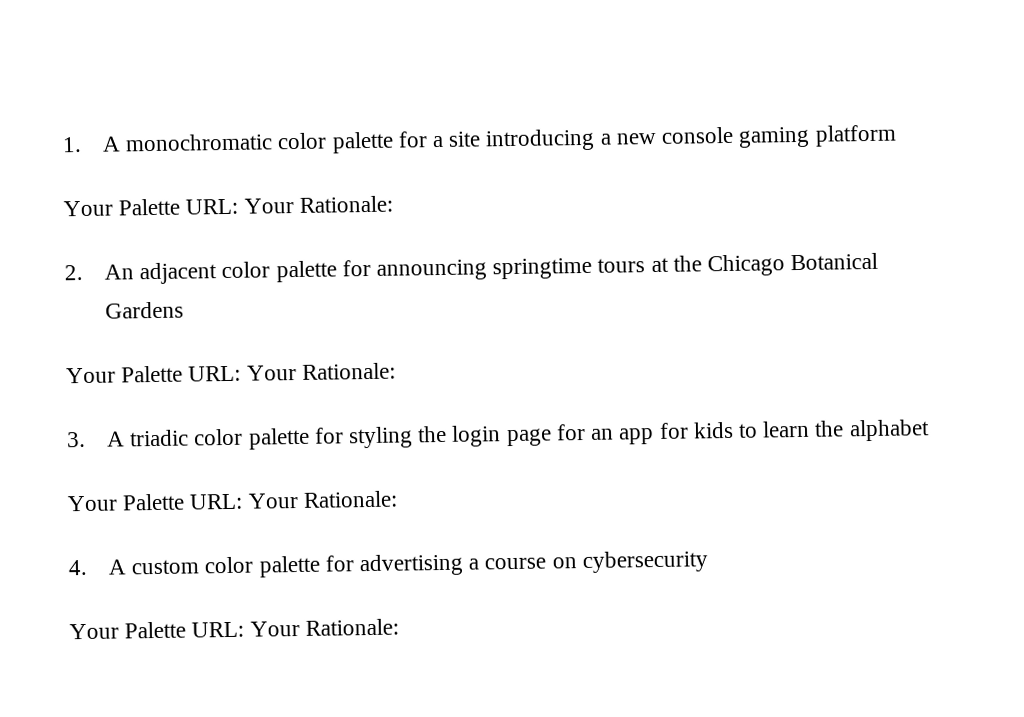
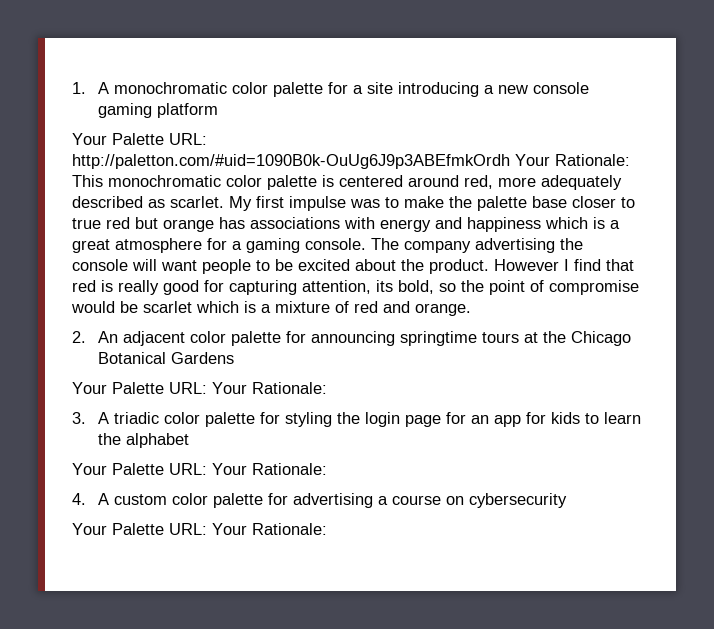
[243,195,393,214] Your Rationale: -> [72,154,630,169] [72,175,622,190] [72,196,635,211] [72,217,620,232] [72,238,583,253] [72,259,634,274] [72,280,639,295] [71,301,471,316] http://paletton.com/#uid=1090B0k-OuUg6J9p3ABEfmkOrdh Your Rationale: This monochromatic color palette is centered around red, more adequately described as scarlet. My first impulse was to make the palette base closer to true red but orange has associations with energy and happiness which is a great atmosphere for a gaming console. The company advertising the console will want people to be excited about the product. However I find that red is really good for capturing attention, its bold, so the point of compromise would be scarlet which is a mixture of red and orange.

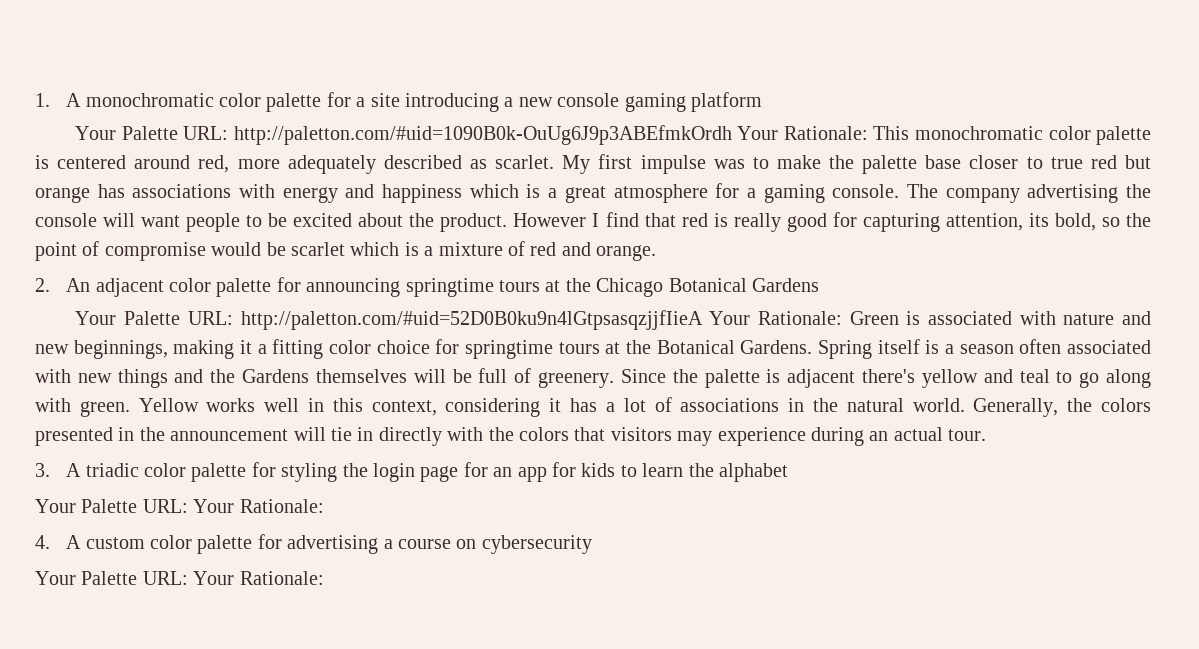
[212,382,327,394] Your Rationale: -> [240,310,1151,330] [35,339,1151,359] [35,368,1152,388] [35,397,1152,417] [35,427,987,446] http://paletton.com/#uid=52D0B0ku9n4lGtpsasqzjjfIieA Your Rationale: Green is associated with nature and new beginnings, making it a fitting color choice for springtime tours at the Botanical Gardens. Spring itself is a season often associated with new things and the Gardens themselves will be full of greenery. Since the palette is adjacent there's yellow and teal to go along with green. Yellow works well in this context, considering it has a lot of associations in the natural world. Generally, the colors presented in the announcement will tie in directly with the colors that visitors may experience during an actual tour.

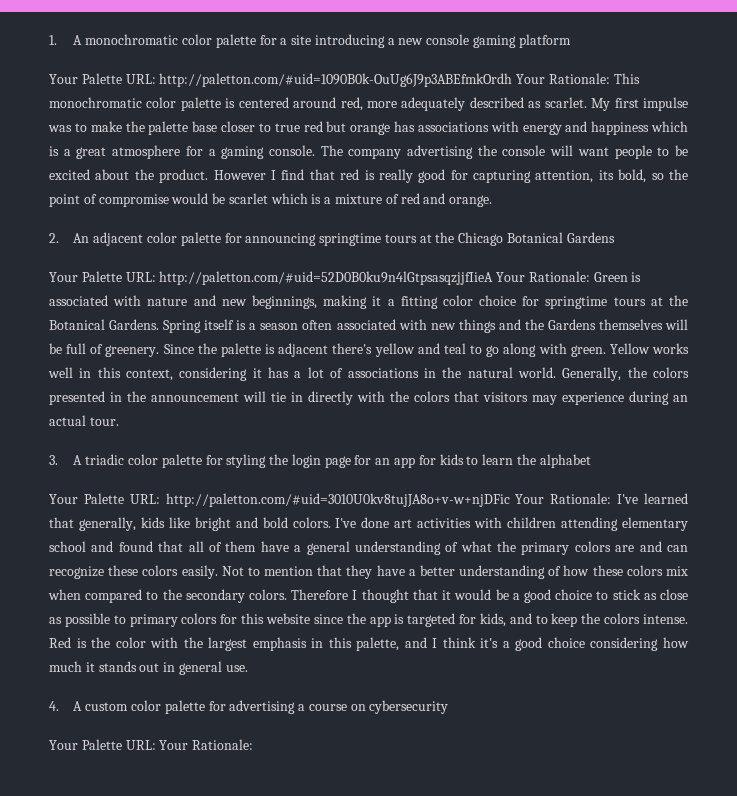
[193,499,324,513] Your Rationale: -> [165,493,688,507] [49,517,688,531] [49,541,689,555] [49,565,688,579] [48,589,689,603] [49,613,689,627] [49,637,689,651] [49,661,248,675] http://paletton.com/#uid=3010U0kv8tujJA8o+v-w+njDFic Your Rationale: I've learned that generally, kids like bright and bold colors. I've done art activities with children attending elementary school and found that all of them have a general understanding of what the primary colors are and can recognize these colors easily. Not to mention that they have a better understanding of how these colors mix when compared to the secondary colors. Therefore I thought that it would be a good choice to stick as close as possible to primary colors for this website since the app is targeted for kids, and to keep the colors intense. Red is the color with the largest emphasis in this palette, and I think it's a good choice considering how much it stands out in general use.

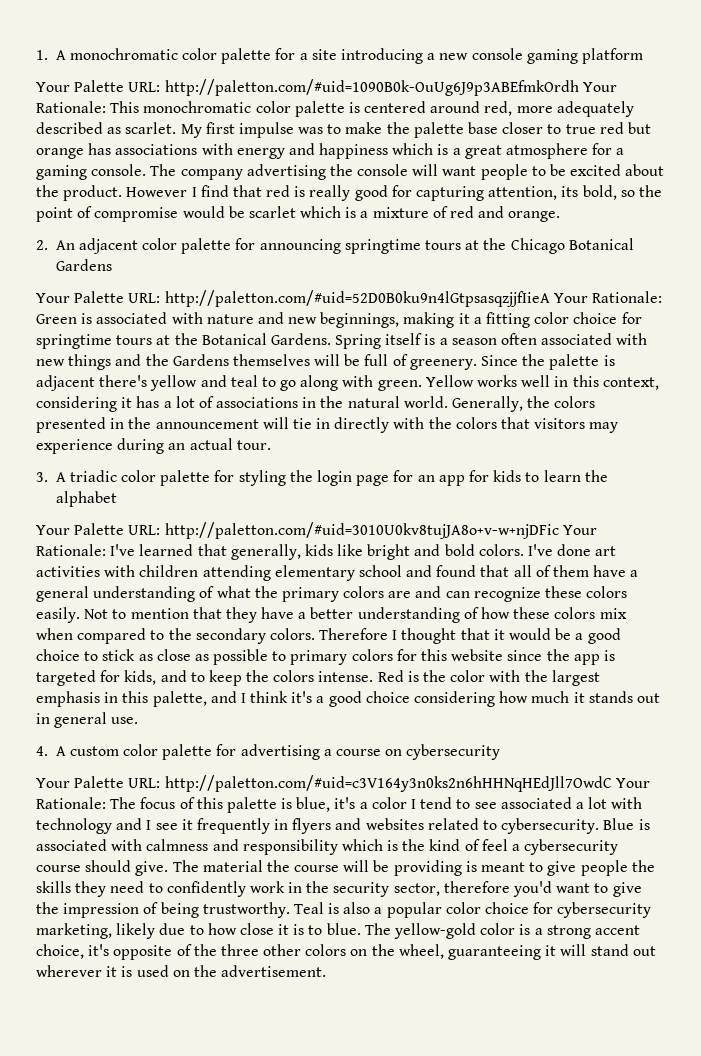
[159,739,254,750] Your Rationale: -> [164,775,650,792] [36,797,643,813] [36,818,650,834] [36,839,619,855] [36,860,655,876] [36,881,642,897] [36,902,652,918] [36,923,640,939] [36,944,656,960] [36,965,327,977] http://paletton.com/#uid=c3V164y3n0ks2n6hHHNqHEdJll7OwdC Your Rationale: The focus of this palette is blue, it's a color I tend to see associated a lot with technology and I see it frequently in flyers and websites related to cybersecurity. Blue is associated with calmness and responsibility which is the kind of feel a cybersecurity course should give. The material the course will be providing is meant to give people the skills they need to confidently work in the security sector, therefore you'd want to give the impression of being trustworthy. Teal is also a popular color choice for cybersecurity marketing, likely due to how close it is to blue. The yellow-gold color is a strong accent choice, it's opposite of the three other colors on the wheel, guaranteeing it will stand out wherever it is used on the advertisement.

